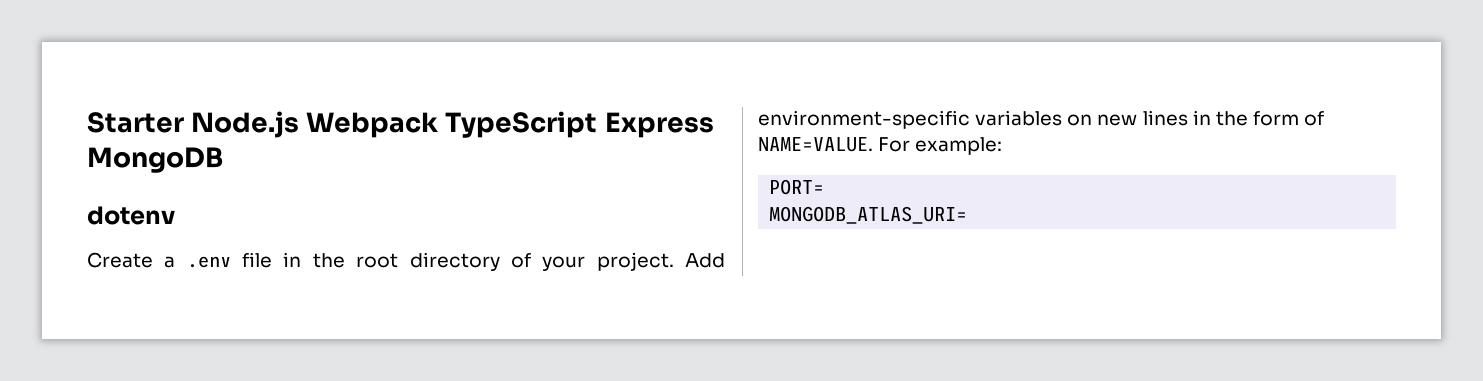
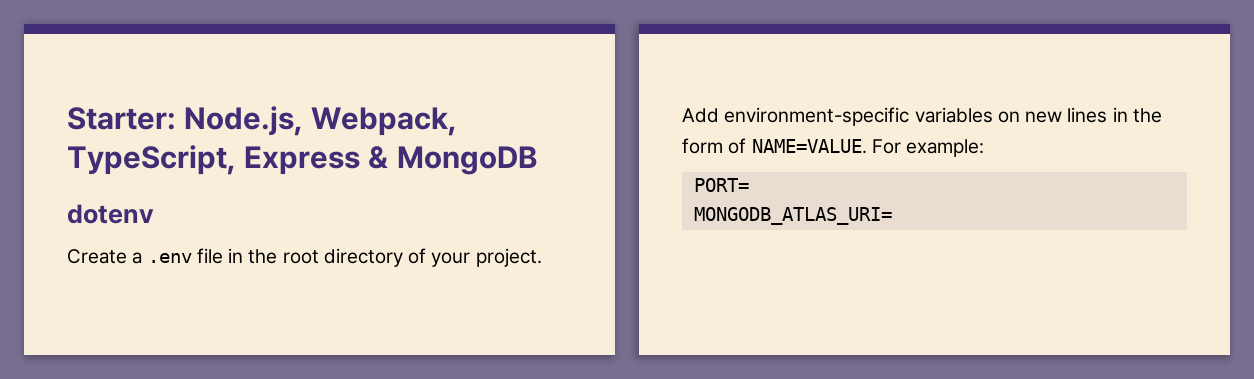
[87,111,714,138] Starter Node.js Webpack TypeScript Express -> [67,106,458,136] [67,145,389,175] Starter: Node.js, Webpack, TypeScript, Express &

